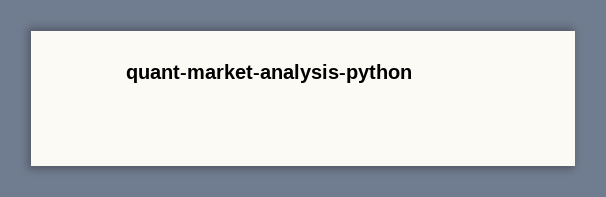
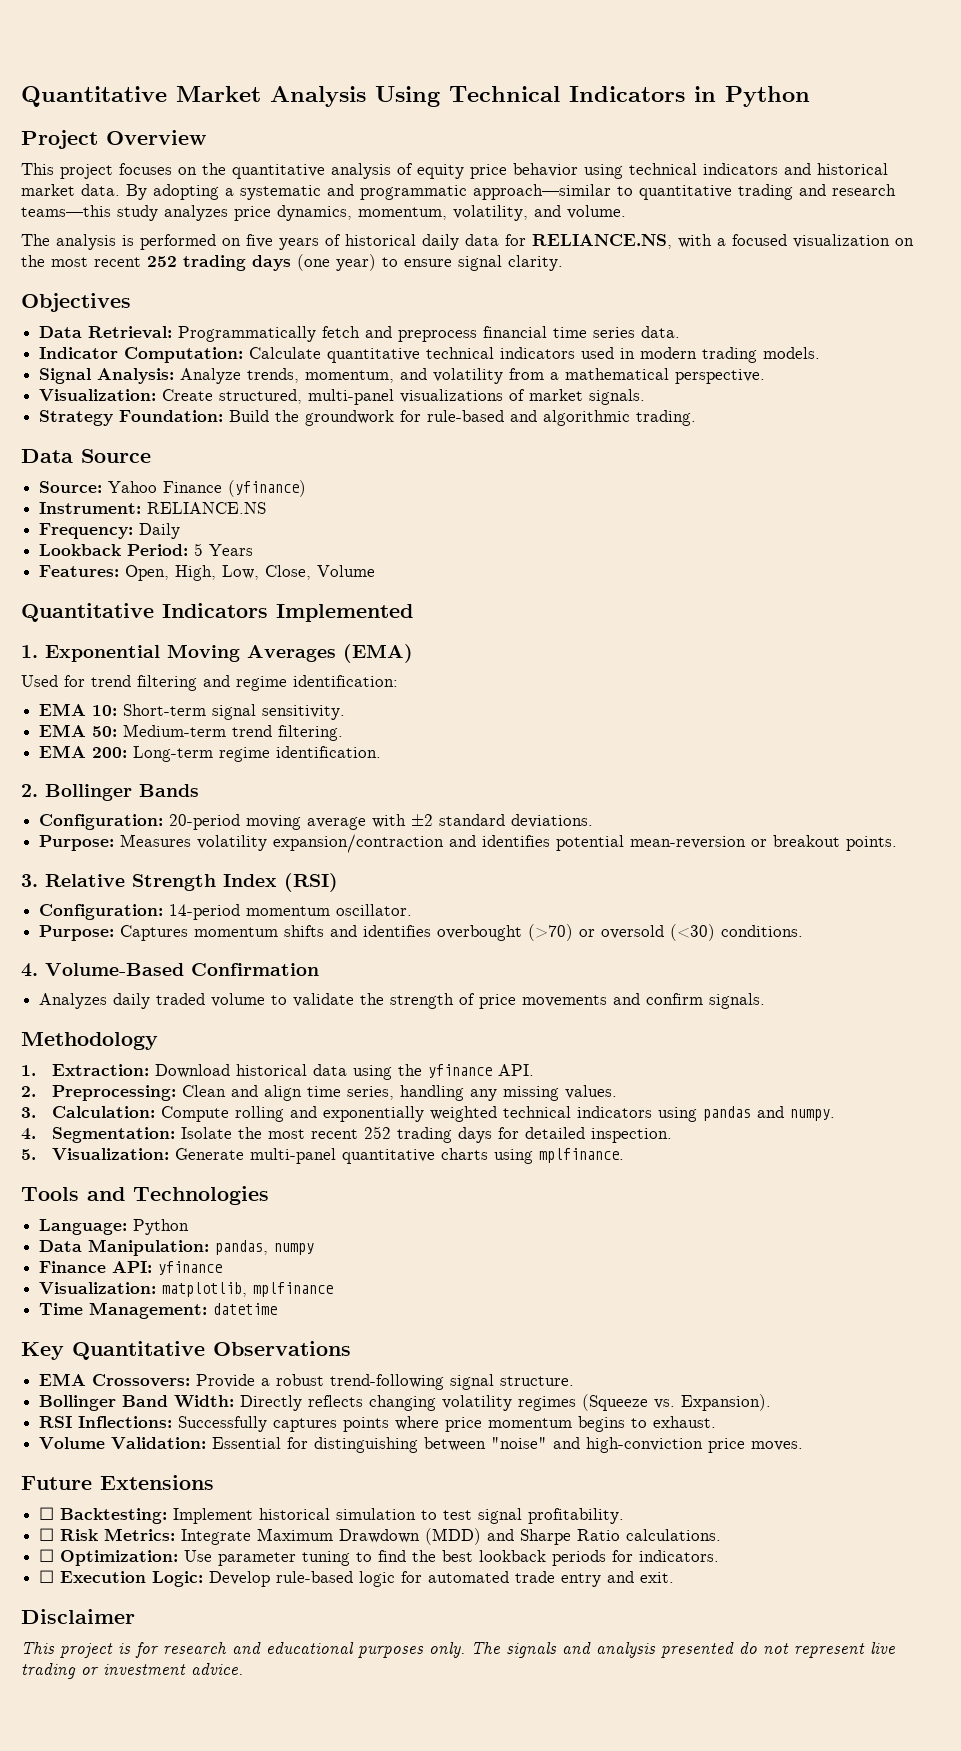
[126,64,412,83] quant-market-analysis-python -> [21,86,810,107] [21,130,206,149] [21,163,888,179] [21,184,896,200] [21,205,626,221] [21,234,914,250] [21,254,563,271] [21,293,131,312] [39,326,681,342] [39,347,821,363] [39,368,766,384] [39,389,646,405] [39,410,697,426] [21,449,151,463] [39,480,307,497] [39,502,267,514] [39,523,181,539] [39,543,254,556] [39,565,376,581] [21,603,413,622] [21,644,413,663] [21,675,398,691] [39,703,346,720] [39,724,344,741] [39,745,382,762] [21,784,199,801] [39,814,594,830] [39,834,898,853] [21,873,338,892] [39,904,413,920] [39,924,804,941] [21,963,319,977] [39,993,766,1009] [21,1032,158,1050] [21,1064,534,1080] [21,1085,617,1101] [21,1106,835,1122] [21,1126,672,1143] [21,1148,624,1164] [21,1186,269,1205] [39,1219,190,1235] [39,1239,315,1256] [39,1261,223,1275] [39,1282,334,1297] [39,1302,278,1319] [21,1341,351,1360] [39,1373,575,1390] [39,1394,772,1411] [39,1416,717,1432] [39,1437,804,1453] [21,1475,214,1490] [39,1507,625,1524] [39,1528,722,1545] [39,1549,720,1566] [39,1570,675,1587] [21,1609,135,1624] [21,1642,895,1658] [21,1663,243,1679] Quantitative Market Analysis Using Technical Indicators in Python // Project Overview // This project focuses on the quantitative analysis of equity price behavior using technical indicators and historical market data. By adopting a systematic and programmatic approach—similar to quantitative trading and research teams—this study analyzes price dynamics, momentum, volatility, and volume. // The analysis is performed on five years of historical daily data for RELIANCE.NS, with a focused visualization on the most recent 252 trading days (one year) to ensure signal clarity. // Objectives // Data Retrieval: Programmatically fetch and preprocess financial time series data. // Indicator Computation: Calculate quantitative technical indicators used in modern trading models. // Signal Analysis: Analyze trends, momentum, and volatility from a mathematical perspective. // Visualization: Create structured, multi-panel visualizations of market signals. // Strategy Foundation: Build the groundwork for rule-based and algorithmic trading. // Data Source // Source: Yahoo Finance (yfinance) // Instrument: RELIANCE.NS // Frequency: Daily // Lookback Period: 5 Years // Features: Open, High, Low, Close, Volume // Quantitative Indicators Implemented // 1. Exponential Moving Averages (EMA) // Used for trend filtering and regime identification: // EMA 10: Short-term signal sensitivity. // EMA 50: Medium-term trend filtering. // EMA 200: Long-term regime identification. // 2. Bollinger Bands // Configuration: 20-period moving average with ±2 standard deviations. // Purpose: Measures volatility expansion/contraction and identifies potential mean-reversion or breakout points. // 3. Relative Strength Index (RSI) // Configuration: 14-period momentum oscillator. // Purpose: Captures momentum shifts and identifies overbought (>70) or oversold (<30) conditions. // 4. Volume-Based Confirmation // Analyzes daily traded volume to validate the strength of price movements and confirm signals. // Methodology // 1. Extraction: Download historical data using the yfinance API. // 2. Preprocessing: Clean and align time series, handling any missing values. // 3. Calculation: Compute rolling and exponentially weighted technical indicators using pandas and numpy. // 4. Segmentation: Isolate the most recent 252 trading days for detailed inspection. // 5. Visualization: Generate multi-panel quantitative charts using mplfinance. // Tools and Technologies // Language: Python // Data Manipulation: pandas, numpy // Finance API: yfinance // Visualization: matplotlib, mplfinance // Time Management: datetime // Key Quantitative Observations // EMA Crossovers: Provide a robust trend-following signal structure. // Bollinger Band Width: Directly reflects changing volatility regimes (Squeeze vs. Expansion). // RSI Inflections: Successfully captures points where price momentum begins to exhaust. // Volume Validation: Essential for distinguishing between "noise" and high-conviction price moves. // Future Extensions // ☐ Backtesting: Implement historical simulation to test signal profitability. // ☐ Risk Metrics: Integrate Maximum Drawdown (MDD) and Sharpe Ratio calculations. // ☐ Optimization: Use parameter tuning to find the best lookback periods for indicators. // ☐ Execution Logic: Develop rule-based logic for automated trade entry and exit. // Disclaimer // This project is for research and educational purposes only. The signals and analysis presented do not represent live trading or investment advice.

